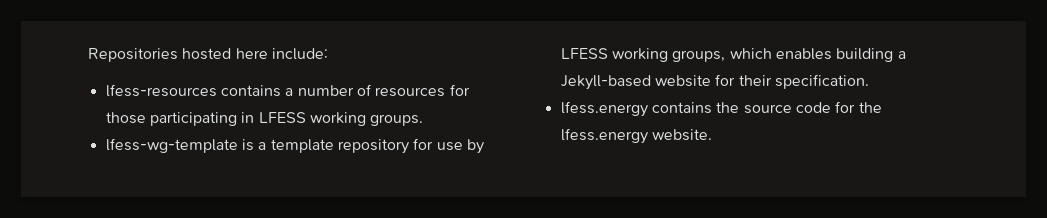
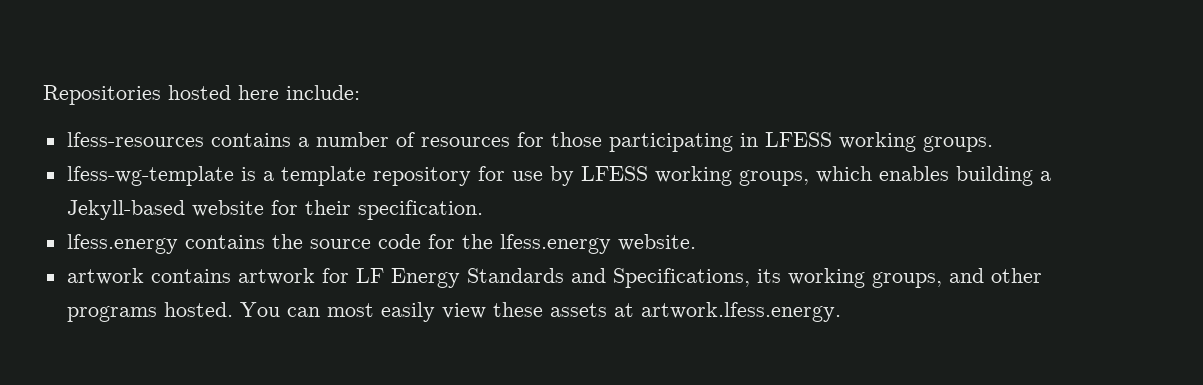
(712, 135) none -> [66,268,1042,288] [66,302,841,322] // artwork contains artwork for LF Energy Standards and Specifications, its working groups, and other programs hosted. You can most easily view these assets at artwork.lfess.energy.

